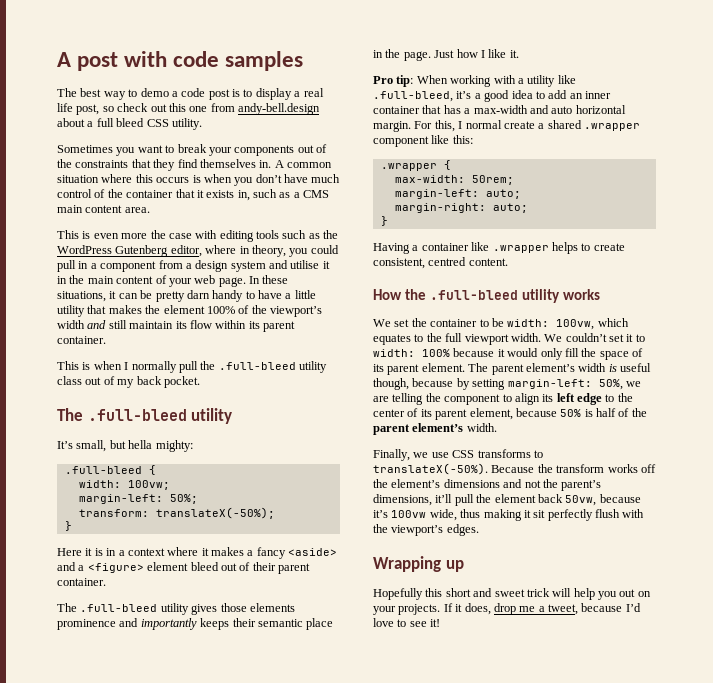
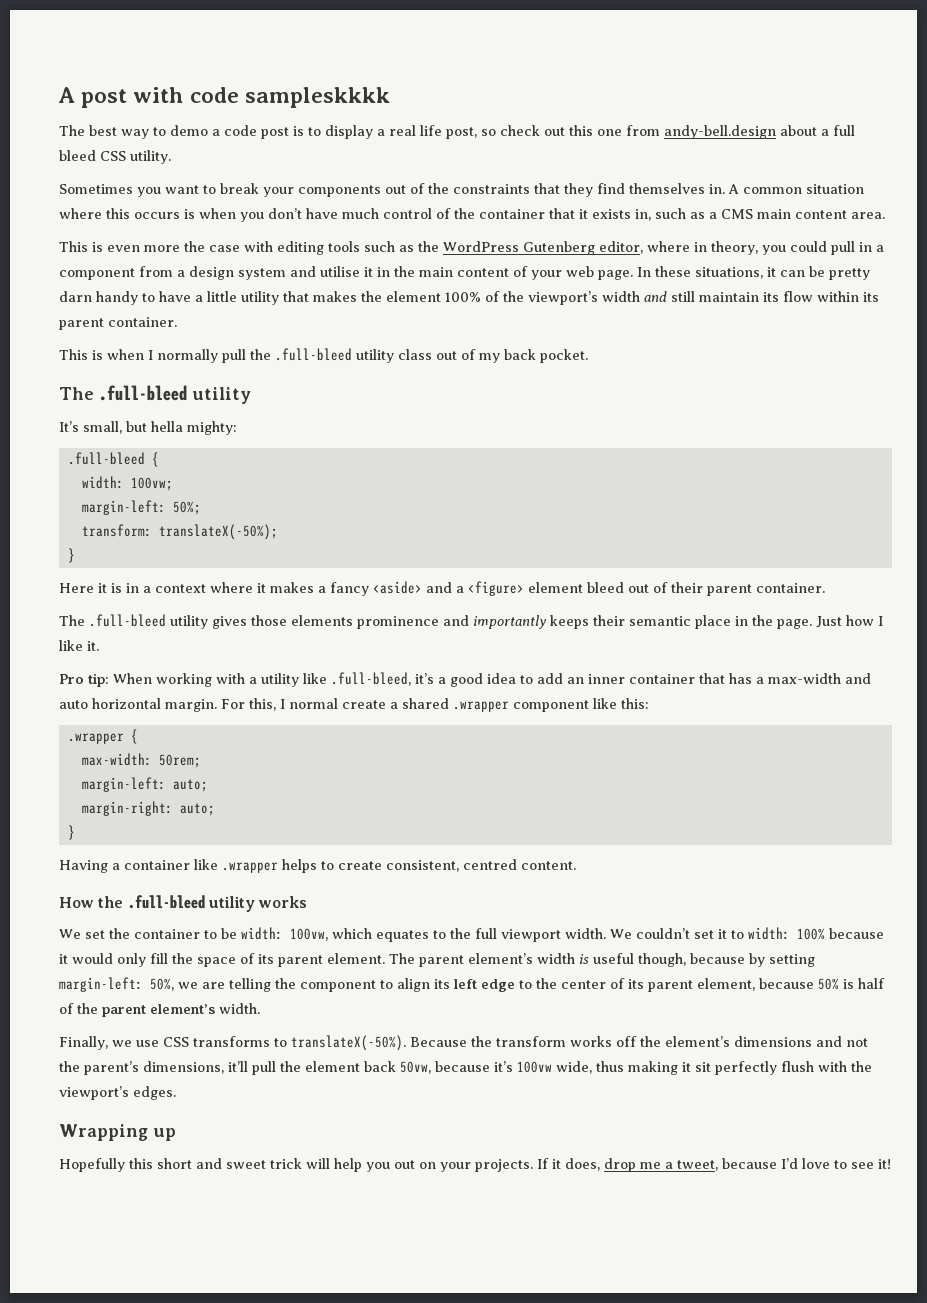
[225,51,304,71] samples -> [244,87,390,108] sampleskkkk

